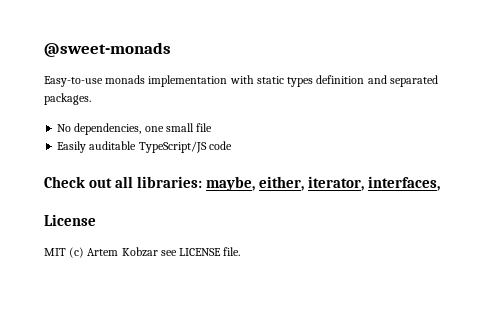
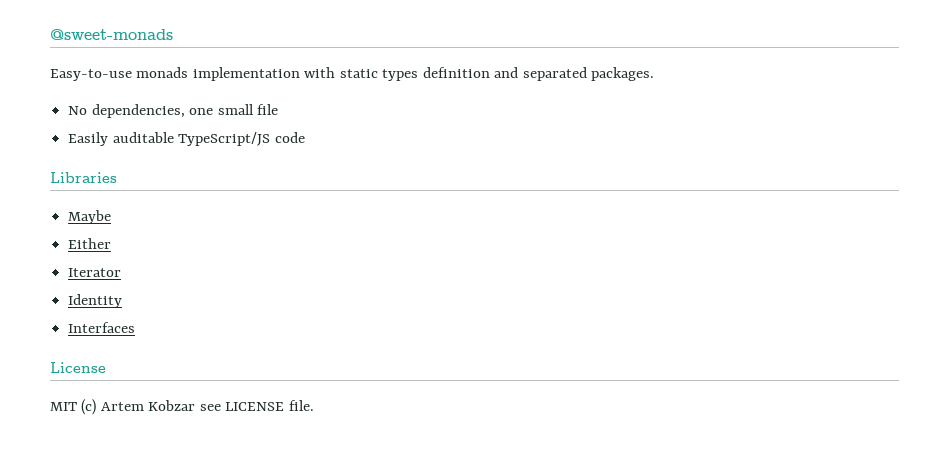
[44,176,441,191] Check out all libraries: maybe, either, iterator, interfaces, -> [50,172,117,183] [68,210,112,224] [68,238,112,249] [68,268,122,277] [68,294,123,308] [68,322,136,333] Libraries // Maybe // Either // Iterator // Identity // Interfaces

